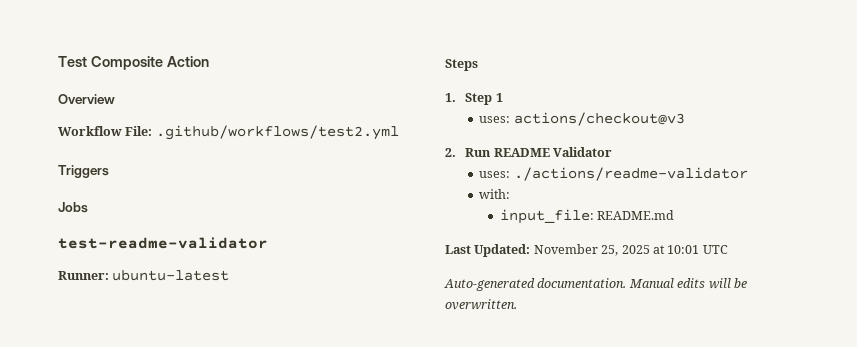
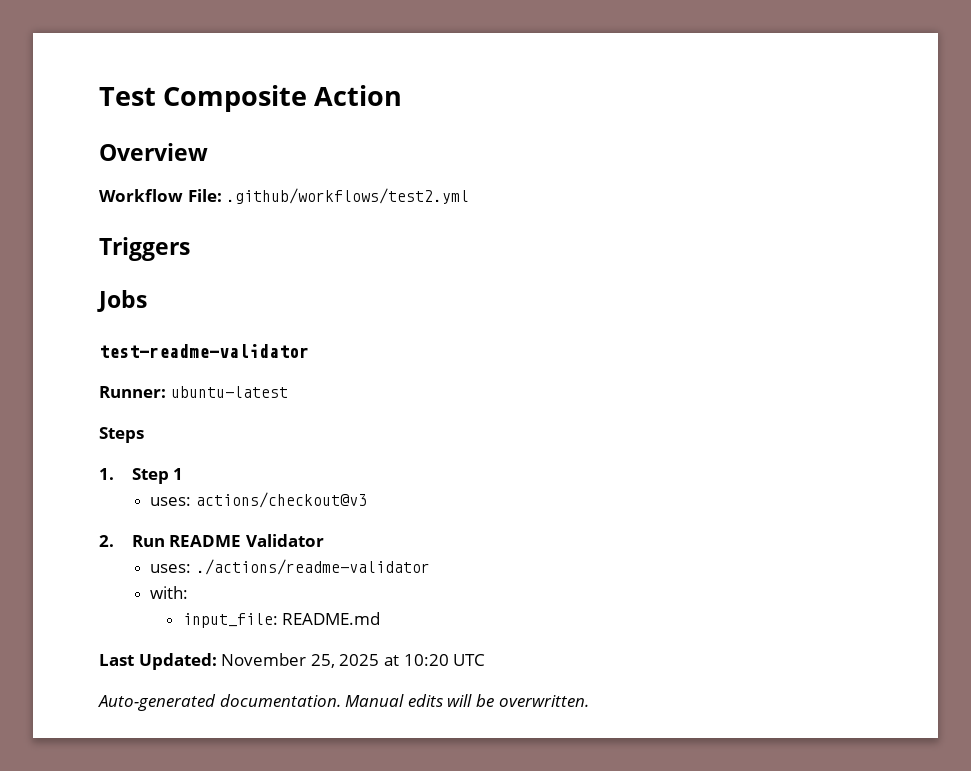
[667,245,700,254] 10:01 -> [403,654,449,666] 10:20

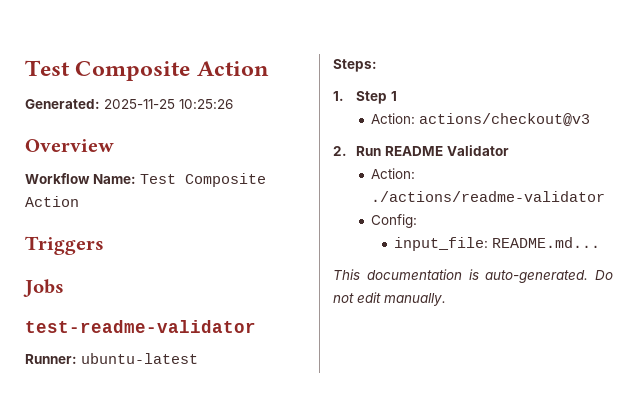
[99,85,403,112] Test Composite Action -> [25,60,269,81] [25,99,233,109] Test Composite Action // Generated: 2025-11-25 10:25:26
[187,188,470,204] File: .github/workflows/test2.yml -> [93,173,266,187] [25,196,79,207] Name: Test Composite Action
[99,427,144,443] Steps -> [333,59,377,72] Steps:
[150,497,192,506] uses: -> [371,113,416,124] Action:
[150,564,192,573] uses: -> [371,168,416,179] Action:
[150,586,189,599] with: -> [371,214,418,228] Config:
[282,612,381,625] [99,653,486,670] [98,694,589,711] README.md // Last Updated: November 25, 2025 at 10:20 UTC // Auto-generated documentation. Manual edits will be overwritten. -> [492,237,601,248] [333,269,613,283] [333,292,446,306] README.md... // This documentation is auto-generated. Do not edit manually.

